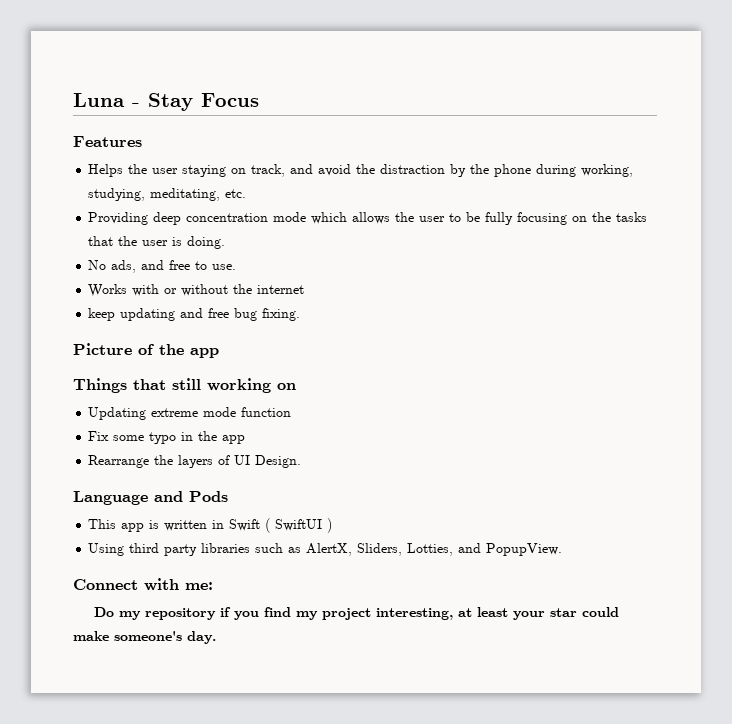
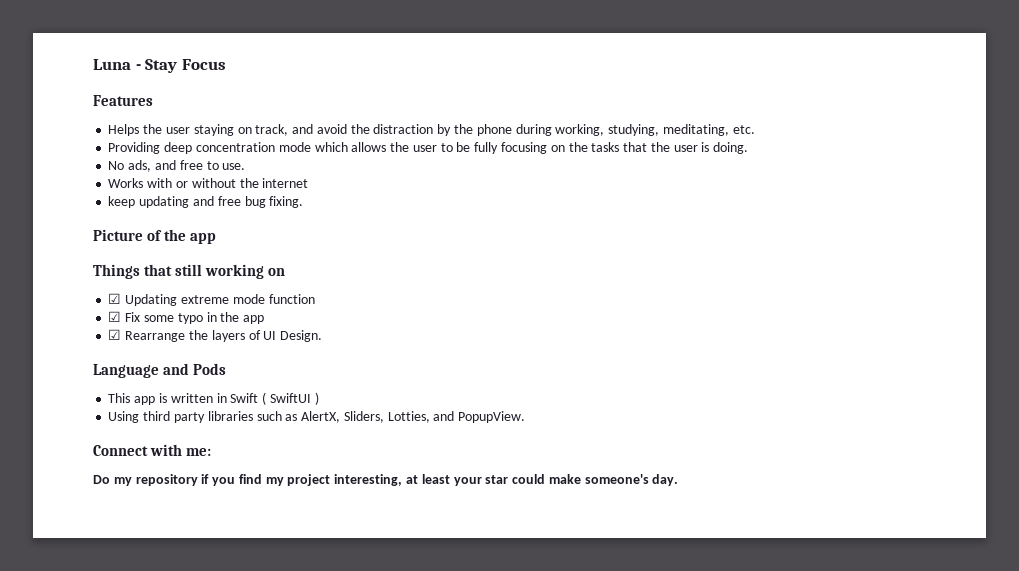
(296, 386) none -> [108,293,122,304] ☑
(292, 412) none -> [108,311,122,322] ☑
(246, 439) none -> [108,329,122,340] ☑

